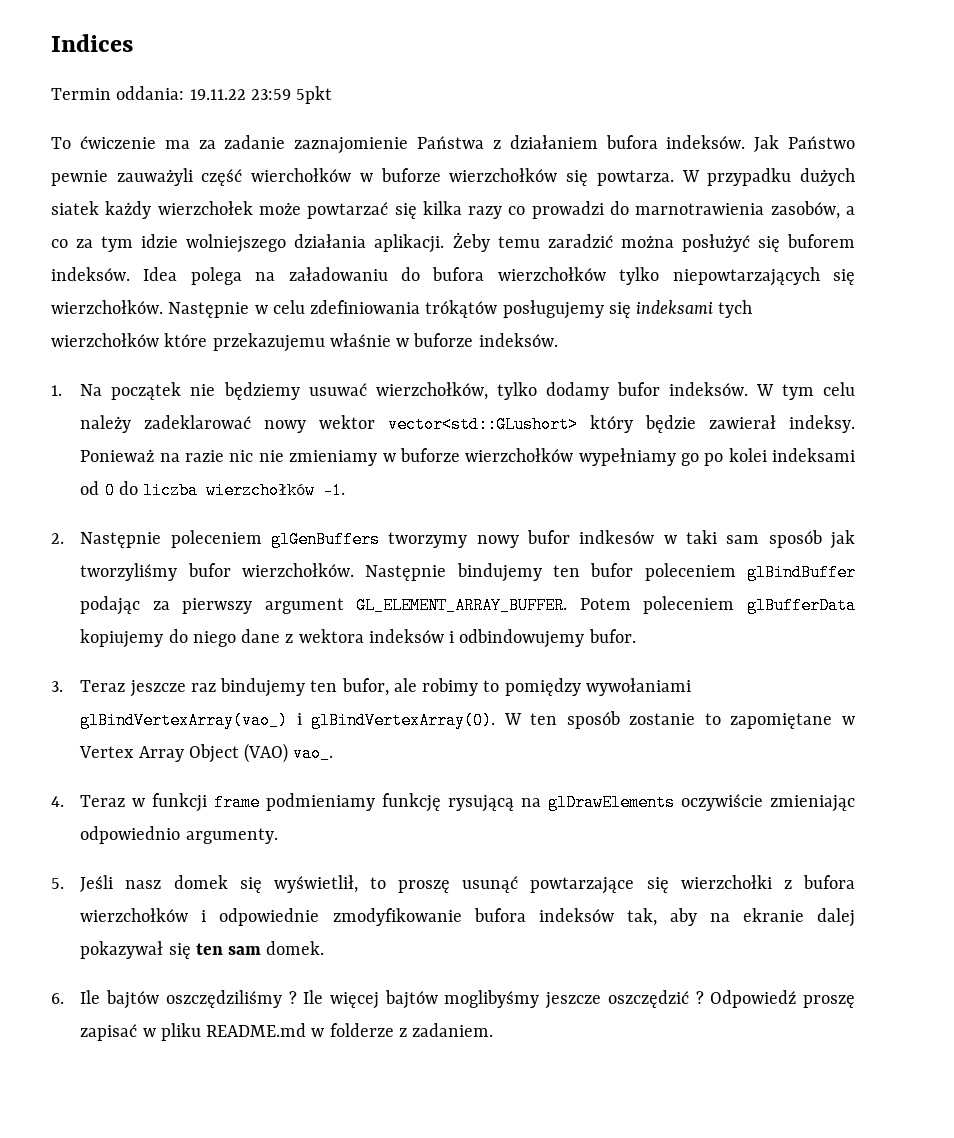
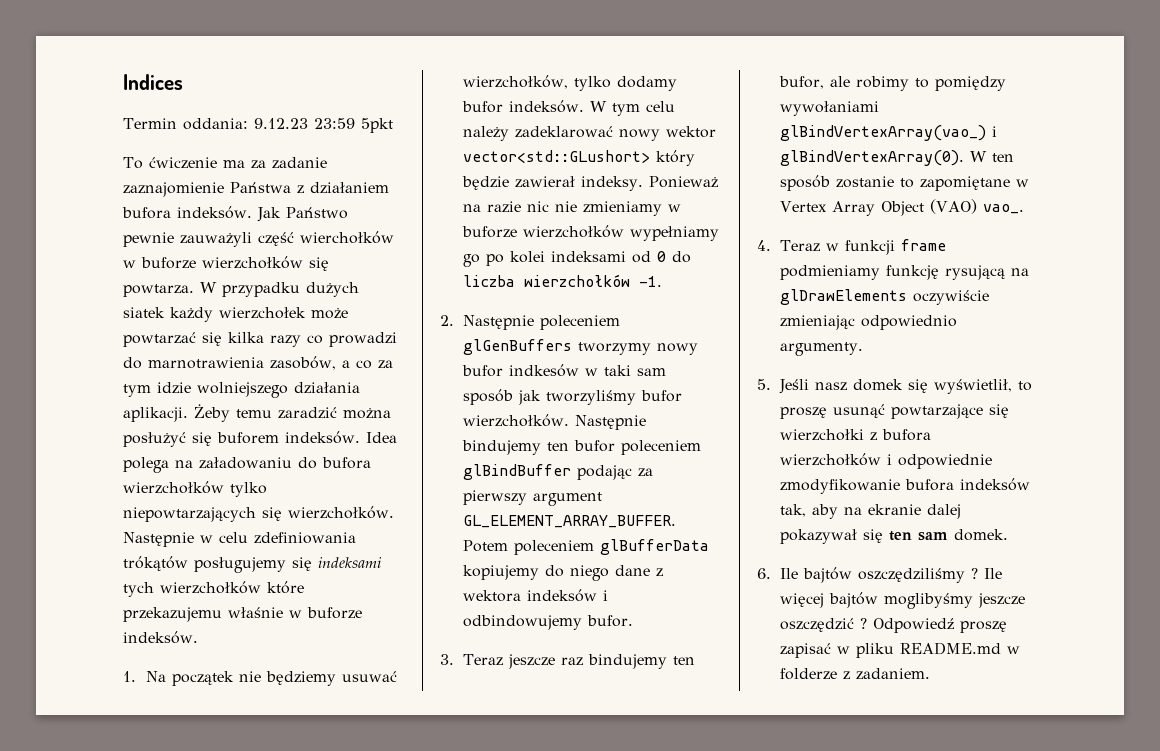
[189,89,246,100] 19.11.22 -> [253,118,308,129] 9.12.23

